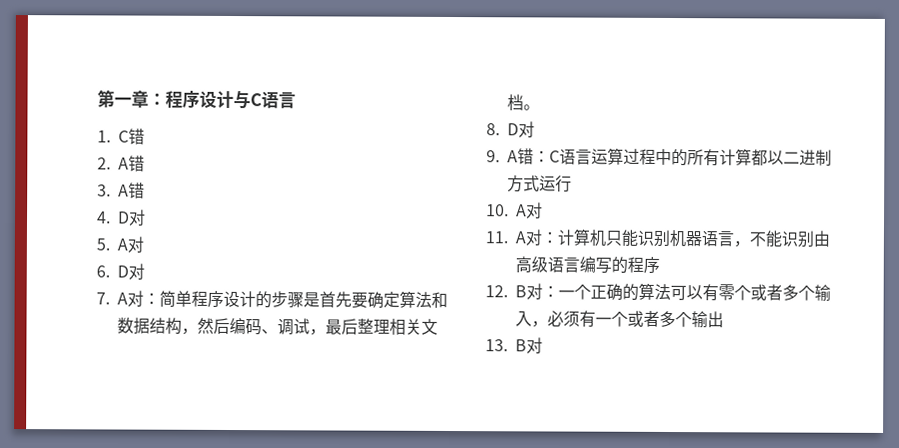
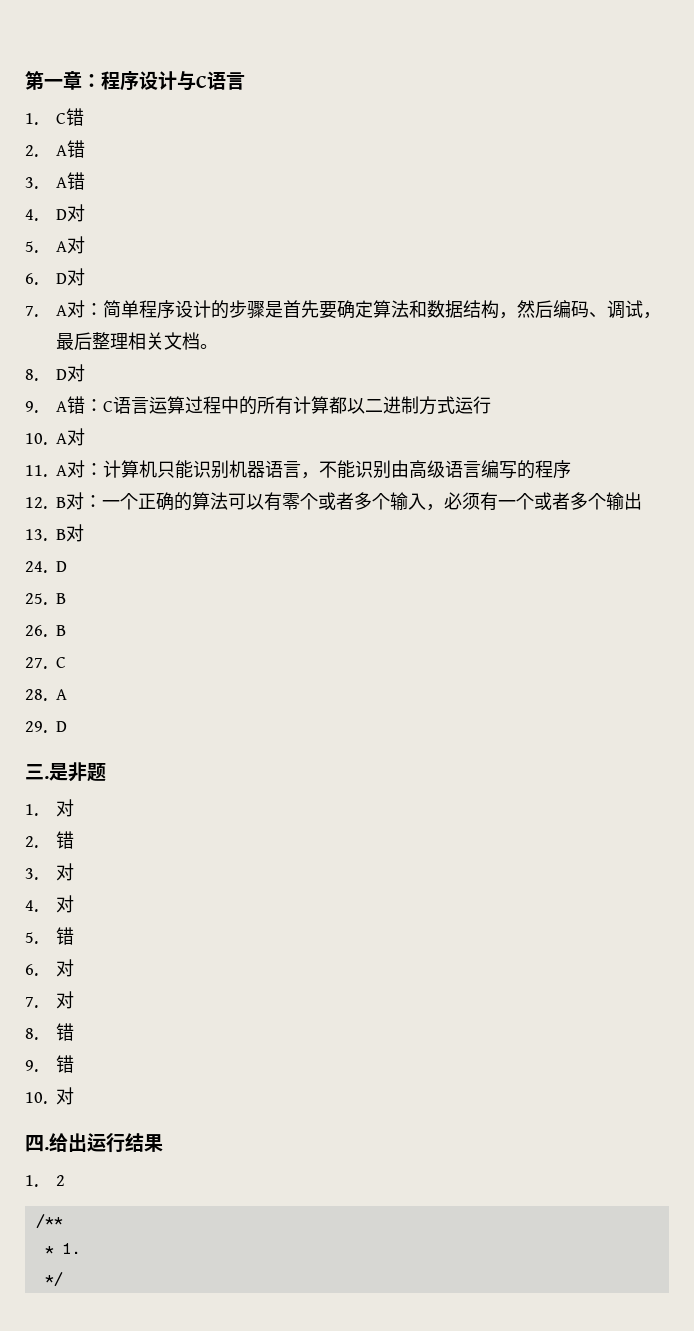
(543, 345) none -> [25,561,67,573] [25,593,66,605] [25,625,66,637] [25,657,66,669] [25,689,67,701] [25,721,67,733] [25,762,106,782] [25,799,74,817] [25,831,74,849] [25,863,74,881] [25,895,74,913] [25,927,74,945] [25,959,74,977] [25,991,74,1009] [25,1023,74,1041] [25,1055,74,1073] [25,1087,74,1105] [25,1133,163,1153] [25,1175,65,1187] [35,1213,63,1229] [44,1243,80,1254] [44,1271,63,1287] // 24. D // 25. B // 26. B // 27. C // 28. A // 29. D // 三.是非题 // 1.对 // 2.错 // 3.对 // 4.对 // 5.错 // 6.对 // 7.对 // 8.错 // 9.错 // 10.对 // 四.给出运行结果 // 1. 2 // /** // * 1. // */

